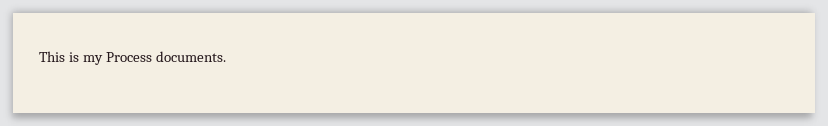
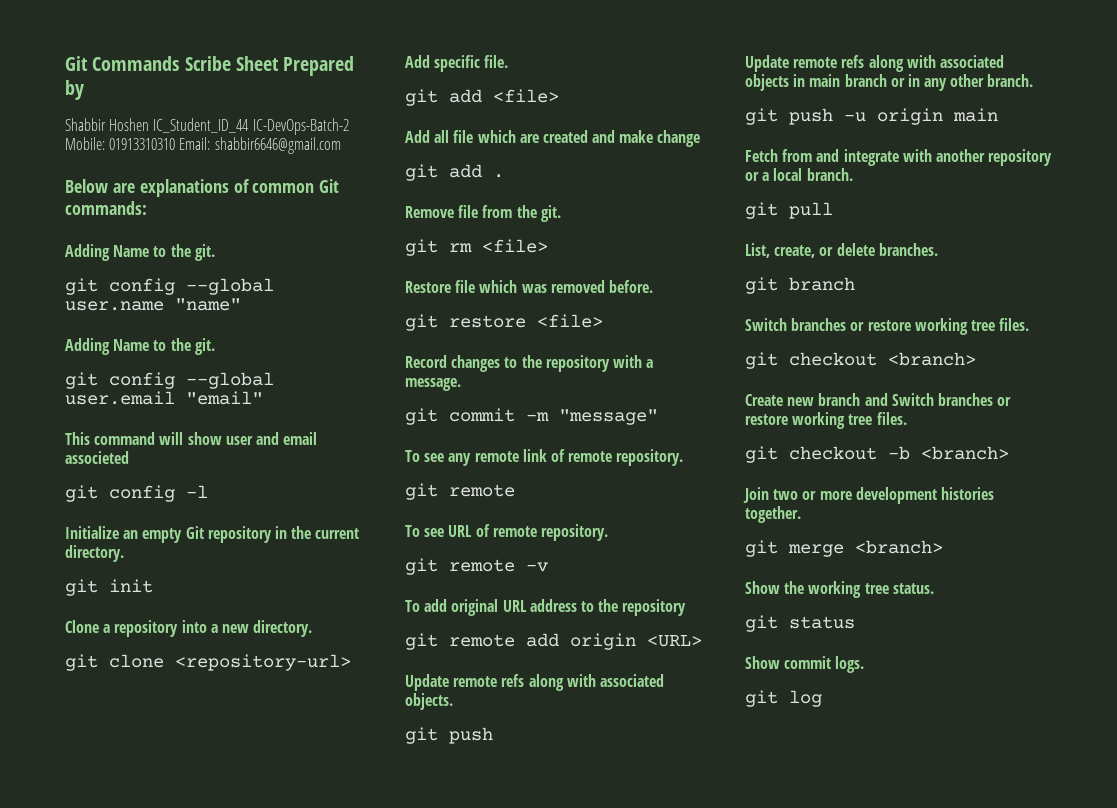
[39,51,226,65] This is my Process documents. -> [65,56,355,76] [65,80,84,100] [65,118,349,135] [65,137,341,154] [65,179,340,197] [65,201,147,215] [65,244,215,261] [65,278,274,295] [65,298,241,311] [65,338,215,355] [65,372,274,389] [65,391,263,405] [65,432,318,445] [65,451,129,464] [65,485,208,502] [65,526,360,543] [65,545,124,562] [65,579,153,596] [65,620,313,637] [65,654,351,671] [405,55,509,72] [405,89,559,106] [405,130,701,147] [405,164,504,181] [405,205,561,222] [405,239,548,256] [405,280,653,293] [405,314,603,331] [405,355,654,372] [405,378,461,391] [405,408,658,425] [405,449,684,466] [405,483,515,500] [405,524,608,541] [405,558,548,575] [405,599,687,616] [405,633,702,650] [405,674,664,691] [405,693,453,710] [405,727,493,744] [745,55,1004,72] [745,74,1034,91] [745,108,998,125] [745,149,1053,166] [745,168,853,181] [745,202,833,219] [745,243,938,258] [745,277,855,294] [745,318,1030,335] [745,352,976,369] [745,393,1012,406] [745,412,907,429] [745,446,1009,463] [743,487,994,504] [745,506,801,523] [745,540,943,557] [745,581,934,598] [745,615,855,632] [745,656,865,673] [745,690,822,707] Git Commands Scribe Sheet Prepared by // Shabbir Hoshen IC_Student_ID_44 IC-DevOps-Batch-2 Mobile: 01913310310 Email: shabbir6646@gmail.com // Below are explanations of common Git commands: // Adding Name to the git. // git config --global user.name "name" // Adding Name to the git. // git config --global user.email "email" // This command will show user and email associeted // git config -l // Initialize an empty Git repository in the current directory. // git init // Clone a repository into a new directory. // git clone <repository-url> // Add specific file. // git add <file> // Add all file which are created and make change // git add . // Remove file from the git. // git rm <file> // Restore file which was removed before. // git restore <file> // Record changes to the repository with a message. // git commit -m "message" // To see any remote link of remote repository. // git remote // To see URL of remote repository. // git remote -v // To add original URL address to the repository // git remote add origin <URL> // Update remote refs along with associated objects. // git push // Update remote refs along with associated objects in main branch or in any other branch. // git push -u origin main // Fetch from and integrate with another repository or a local branch. // git pull // List, create, or delete branches. // git branch // Switch branches or restore working tree files. // git checkout <branch> // Create new branch and Switch branches or restore working tree files. // git checkout -b <branch> // Join two or more development histories together. // git merge <branch> // Show the working tree status. // git status // Show commit logs. // git log

